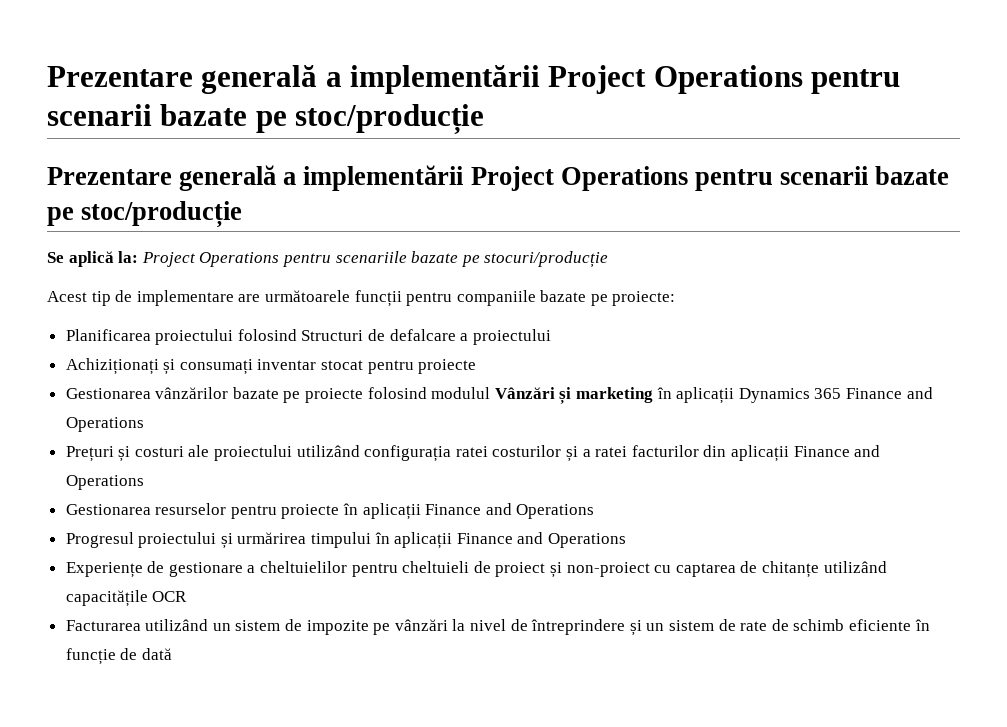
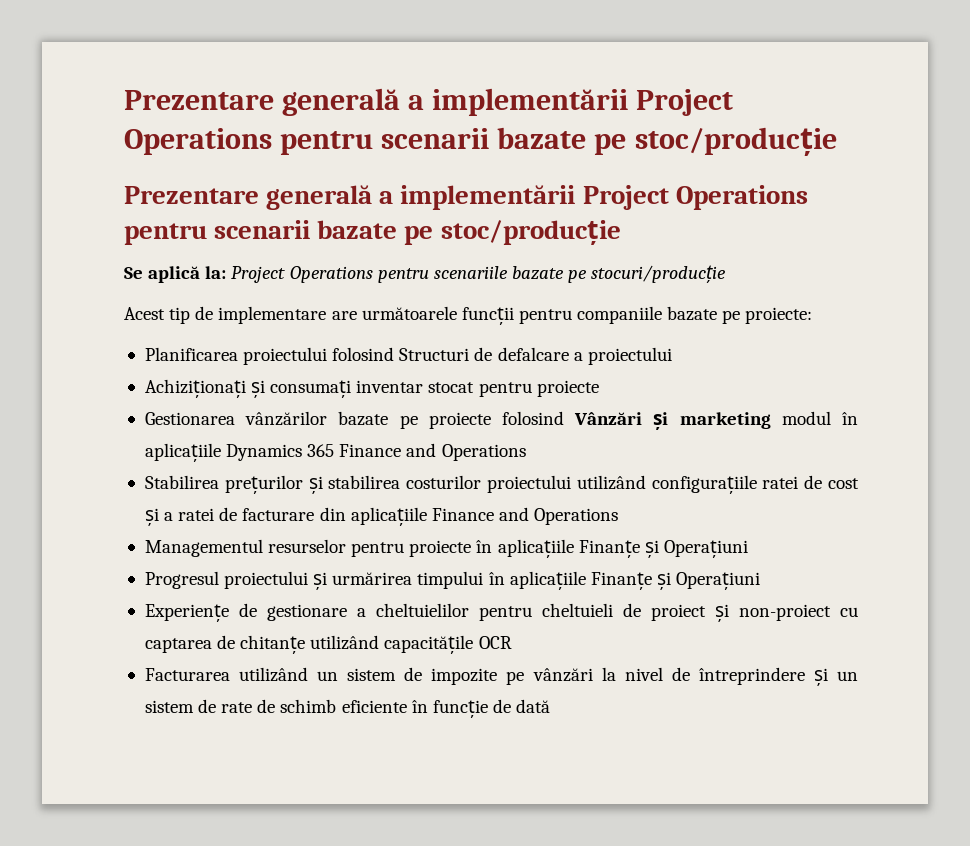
[431,387,491,399] modulul -> (564, 418) none
[656,387,735,404] în aplicații -> [781,411,859,425] [144,443,221,462] modul în aplicațiile
[65,445,881,462] [65,475,144,490] [65,504,151,515] Prețuri și costuri ale proiectului utilizând configurația ratei costurilor și a ratei facturilor din aplicații Finance and Operations // Gestionarea -> [144,475,860,494] [144,507,619,526] [144,539,263,557] Stabilirea prețurilor și stabilirea costurilor proiectului utilizând configurațiile ratei de cost și a ratei de facturare din aplicațiile Finance and Operations // Managementul
[362,503,595,520] aplicații Finance and Operations -> [497,539,748,558] aplicațiile Finanțe și Operațiuni
[394,532,627,549] aplicații Finance and Operations -> [509,571,761,590] aplicațiile Finanțe și Operațiuni

